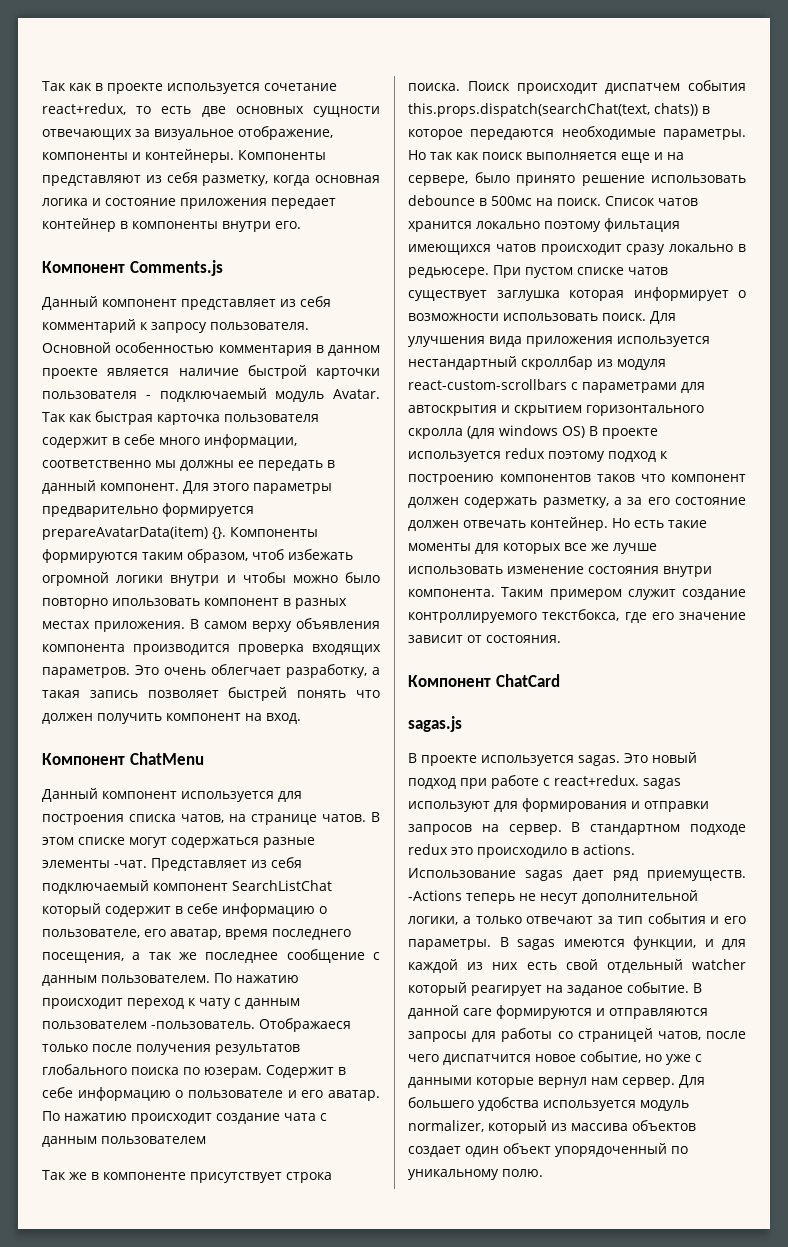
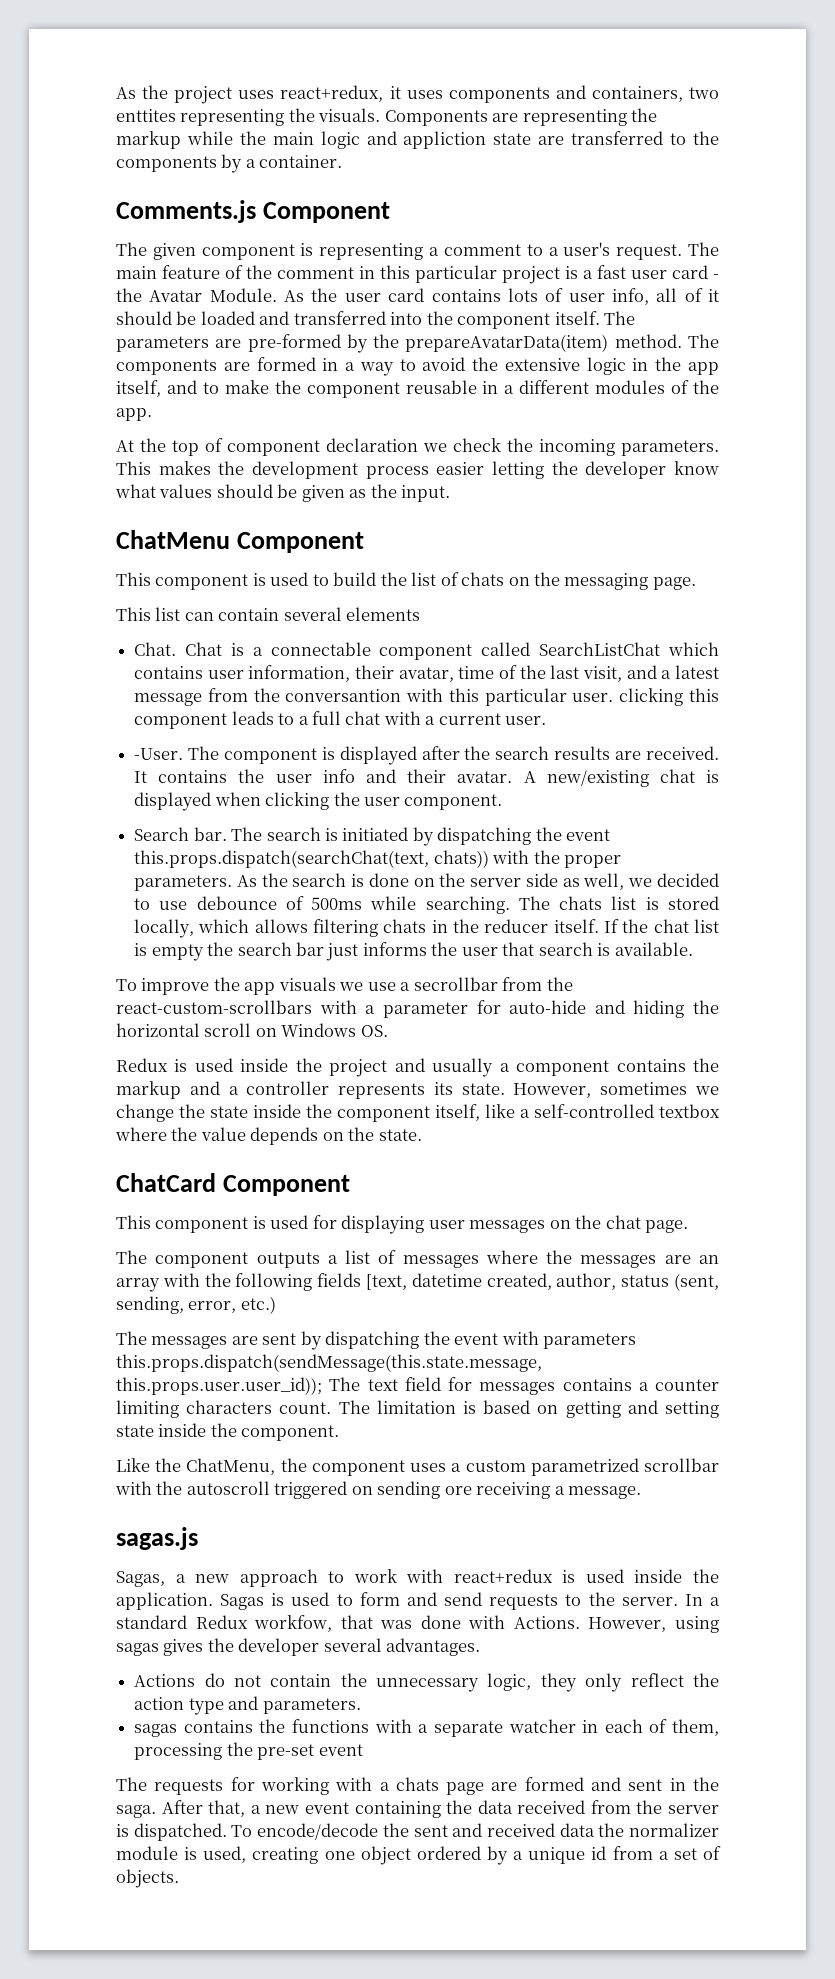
[42,81,337,94] [42,103,380,117] [42,126,333,140] [42,149,326,163] [42,172,381,186] [42,198,336,209] [42,218,301,232] [42,260,223,276] [42,296,331,310] [42,319,309,333] [42,342,380,356] [42,365,380,379] [42,388,380,402] [42,411,319,425] [42,434,297,448] [42,460,335,471] [42,480,332,494] [42,503,254,517] [42,526,318,540] [42,549,353,563] [42,572,380,586] [42,598,347,609] [42,618,380,632] [42,644,381,655] [42,664,380,678] [42,687,381,701] [42,713,301,724] [42,752,204,765] [42,788,302,802] [42,812,380,825] [42,837,315,848] [42,857,302,871] [42,880,332,894] [42,903,327,917] [42,929,351,940] [42,949,380,963] [42,973,299,986] [42,998,300,1009] [42,1018,351,1032] [42,1044,300,1055] [42,1064,346,1078] [42,1087,380,1101] [42,1111,327,1124] [42,1136,206,1147] [42,1170,332,1183] [408,80,746,94] [408,103,710,117] [408,126,746,140] [408,150,684,163] [408,172,746,186] [408,195,698,206] [408,218,680,232] [408,244,746,255] [408,265,668,278] [408,287,746,301] [408,311,676,324] [408,336,710,347] [408,356,666,370] [408,379,705,393] [408,405,704,416] [408,425,658,439] [408,448,668,462] [408,474,746,485] [408,497,746,508] [408,517,707,531] [408,543,657,554] [408,566,712,577] [408,587,746,600] [408,609,746,623] [408,635,561,643] [408,674,560,687] [408,716,462,732] [408,752,697,766] [408,775,681,789] [408,798,709,812] [408,822,746,835] [408,844,635,858] [408,868,746,881] [408,890,698,904] [408,913,746,925] [408,936,746,950] [408,959,746,973] [408,982,702,996] [408,1005,708,1019] [408,1028,746,1042] [408,1051,702,1065] [408,1075,705,1088] [408,1097,689,1111] [408,1120,696,1134] [408,1143,688,1157] [408,1169,543,1180] Так как в проекте используется сочетание react+redux, то есть две основных сущности отвечающих за визуальное отображение, компоненты и контейнеры. Компоненты представляют из себя разметку, когда основная логика и состояние приложения передает контейнер в компоненты внутри его. // Компонент Comments.js // Данный компонент представляет из себя комментарий к запросу пользователя. Основной особенностью комментария в данном проекте является наличие быстрой карточки пользователя - подключаемый модуль Avatar. Так как быстрая карточка пользователя содержит в себе много информации, соответственно мы должны ее передать в данный компонент. Для этого параметры предварительно формируется prepareAvatarData(item) {}. Компоненты формируются таким образом, чтоб избежать огромной логики внутри и чтобы можно было повторно ипользовать компонент в разных местах приложения. В самом верху объявления компонента производится проверка входящих параметров. Это очень облегчает разработку, а такая запись позволяет быстрей понять что должен получить компонент на вход. // Компонент ChatMenu // Данный компонент используется для построения списка чатов, на странице чатов. В этом списке могут содержаться разные элементы -чат. Представляет из себя подключаемый компонент SearchListChat который содержит в себе информацию о пользователе, его аватар, время последнего посещения, а так же последнее сообщение с данным пользователем. По нажатию происходит переход к чату с данным пользователем -пользователь. Отображаеся только после получения результатов глобального поиска по юзерам. Содержит в себе информацию о пользователе и его аватар. По нажатию происходит создание чата с данным пользователем // Так же в компоненте присутствует строка поиска. Поиск происходит диспатчем события this.props.dispatch(searchChat(text, chats)) в которое передаются необходимые параметры. Но так как поиск выполняется еще и на сервере, было принято решение использовать debounce в 500мс на поиск. Список чатов хранится локально поэтому фильтация имеющихся чатов происходит сразу локально в редьюсере. При пустом списке чатов существует заглушка которая информирует о возможности использовать поиск. Для улучшения вида приложения используется нестандартный скроллбар из модуля react-custom-scrollbars с параметрами для автоскрытия и скрытием горизонтального скролла (для windows OS) В проекте используется redux поэтому подход к построению компонентов таков что компонент должен содержать разметку, а за его состояние должен отвечать контейнер. Но есть такие моменты для которых все же лучше использовать изменение состояния внутри компонента. Таким примером служит создание контроллируемого текстбокса, где его значение зависит от состояния. // Компонент ChatCard // sagas.js // В проекте используется sagas. Это новый подход при работе с react+redux. sagas используют для формирования и отправки запросов на сервер. В стандартном подходе redux это происходило в actions. Использование sagas дает ряд приемуществ. -Actions теперь не несут дополнительной логики, а только отвечают за тип события и его параметры. В sagas имеются функции, и для каждой из них есть свой отдельный watcher который реагирует на заданое событие. В данной саге формируются и отправляются запросы для работы со страницей чатов, после чего диспатчится новое событие, но уже с данными которые вернул нам сервер. Для большего удобства используется модуль normalizer, который из массива объектов создает один объект упорядоченный по уникальному полю. -> [116,85,720,104] [116,108,658,126] [116,131,719,149] [116,154,343,173] [116,200,391,223] [116,242,719,260] [116,265,719,284] [116,288,719,305] [116,311,636,329] [116,334,720,353] [116,357,719,376] [116,380,719,398] [116,408,152,421] [116,438,719,456] [116,461,719,479] [115,484,451,502] [116,530,365,553] [116,572,696,590] [116,607,421,621] [134,642,719,660] [134,665,719,682] [134,688,719,706] [134,711,547,729] [134,746,719,765] [134,769,719,787] [134,792,503,811] [134,827,611,846] [134,850,621,868] [134,873,719,891] [134,896,719,914] [134,919,719,938] [134,942,693,961] [116,977,573,995] [116,1000,719,1018] [116,1023,388,1037] [116,1058,719,1077] [116,1081,719,1099] [116,1104,720,1122] [115,1127,422,1145] [116,1173,351,1196] [116,1215,689,1234] [116,1250,719,1268] [116,1273,719,1292] [116,1296,276,1314] [116,1331,637,1350] [116,1354,542,1372] [116,1377,719,1395] [116,1400,719,1418] [116,1423,340,1441] [116,1458,719,1476] [115,1481,642,1499] [116,1527,198,1550] [116,1569,719,1587] [116,1592,720,1610] [116,1615,719,1633] [116,1638,481,1656] [134,1673,719,1692] [134,1696,361,1715] [134,1719,719,1737] [134,1742,363,1760] [116,1777,719,1795] [116,1800,719,1818] [116,1823,719,1841] [116,1846,721,1865] [116,1869,179,1888] As the project uses react+redux, it uses components and containers, two enttites representing the visuals. Components are representing the markup while the main logic and appliction state are transferred to the components by a container. // Comments.js Component // The given component is representing a comment to a user's request. The main feature of the comment in this particular project is a fast user card - the Avatar Module. As the user card contains lots of user info, all of it should be loaded and transferred into the component itself. The parameters are pre-formed by the prepareAvatarData(item) method. The components are formed in a way to avoid the extensive logic in the app itself, and to make the component reusable in a different modules of the app. // At the top of component declaration we check the incoming parameters. This makes the development process easier letting the developer know what values should be given as the input. // ChatMenu Component // This component is used to build the list of chats on the messaging page. // This list can contain several elements // Chat. Chat is a connectable component called SearchListChat which contains user information, their avatar, time of the last visit, and a latest message from the conversantion with this particular user. clicking this component leads to a full chat with a current user. // -User. The component is displayed after the search results are received. It contains the user info and their avatar. A new/existing chat is displayed when clicking the user component. // Search bar. The search is initiated by dispatching the event this.props.dispatch(searchChat(text, chats)) with the proper parameters. As the search is done on the server side as well, we decided to use debounce of 500ms while searching. The chats list is stored locally, which allows filtering chats in the reducer itself. If the chat list is empty the search bar just informs the user that search is available. // To improve the app visuals we use a secrollbar from the react-custom-scrollbars with a parameter for auto-hide and hiding the horizontal scroll on Windows OS. // Redux is used inside the project and usually a component contains the markup and a controller represents its state. However, sometimes we change the state inside the component itself, like a self-controlled textbox where the value depends on the state. // ChatCard Component // This component is used for displaying user messages on the chat page. // The component outputs a list of messages where the messages are an array with the following fields [text, datetime created, author, status (sent, sending, error, etc.) // The messages are sent by dispatching the event with parameters this.props.dispatch(sendMessage(this.state.message, this.props.user.user_id)); The text field for messages contains a counter limiting characters count. The limitation is based on getting and setting state inside the component. // Like the ChatMenu, the component uses a custom parametrized scrollbar with the autoscroll triggered on sending ore receiving a message. // sagas.js // Sagas, a new approach to work with react+redux is used inside the application. Sagas is used to form and send requests to the server. In a standard Redux workfow, that was done with Actions. However, using sagas gives the developer several advantages. // Actions do not contain the unnecessary logic, they only reflect the action type and parameters. // sagas contains the functions with a separate watcher in each of them, processing the pre-set event // The requests for working with a chats page are formed and sent in the saga. After that, a new event containing the data received from the server is dispatched. To encode/decode the sent and received data the normalizer module is used, creating one object ordered by a unique id from a set of objects.

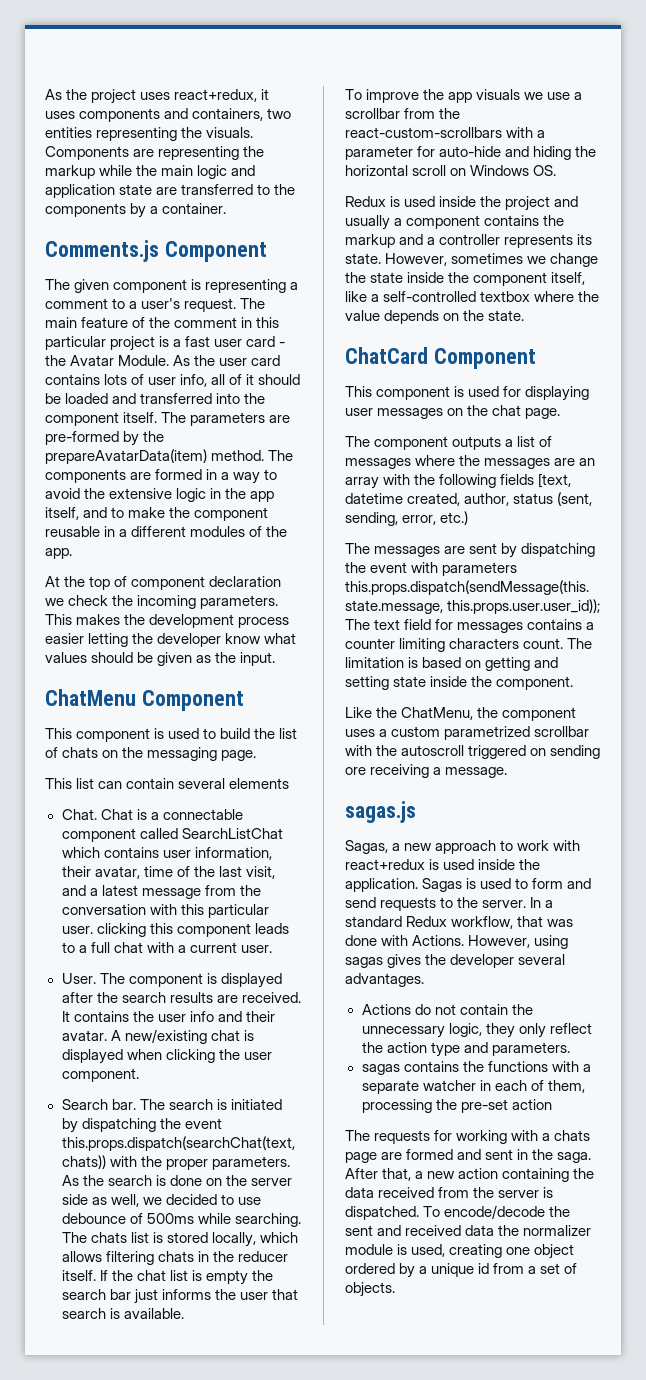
[116,109,176,122] enttites -> [45,127,92,138] entities
[403,131,487,149] appliction -> [45,184,115,198] application
[285,689,402,702] conversantion -> [61,904,146,915] conversation
[134,748,184,760] -User. -> [61,973,96,984] User.
[413,977,498,991] secrollbar -> [345,108,400,119] scrollbar
[254,1615,333,1632] workfow, -> [451,916,514,929] workflow,
[318,1744,363,1756] event -> [511,1099,552,1110] action
[304,1802,349,1814] event -> [458,1168,499,1179] action

